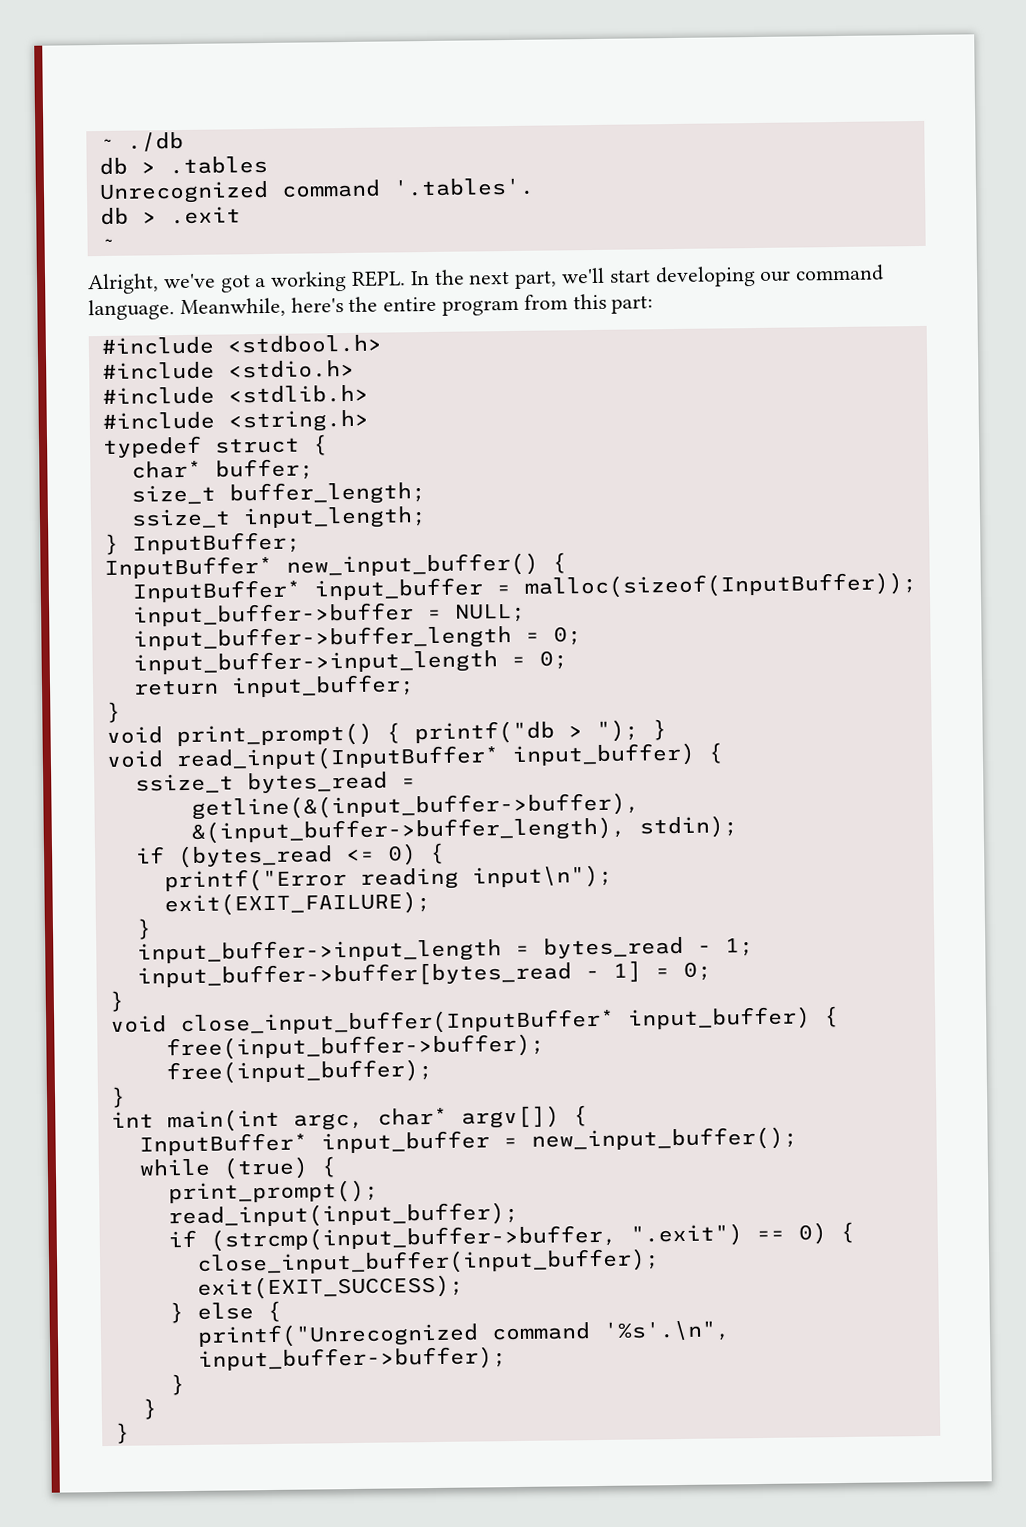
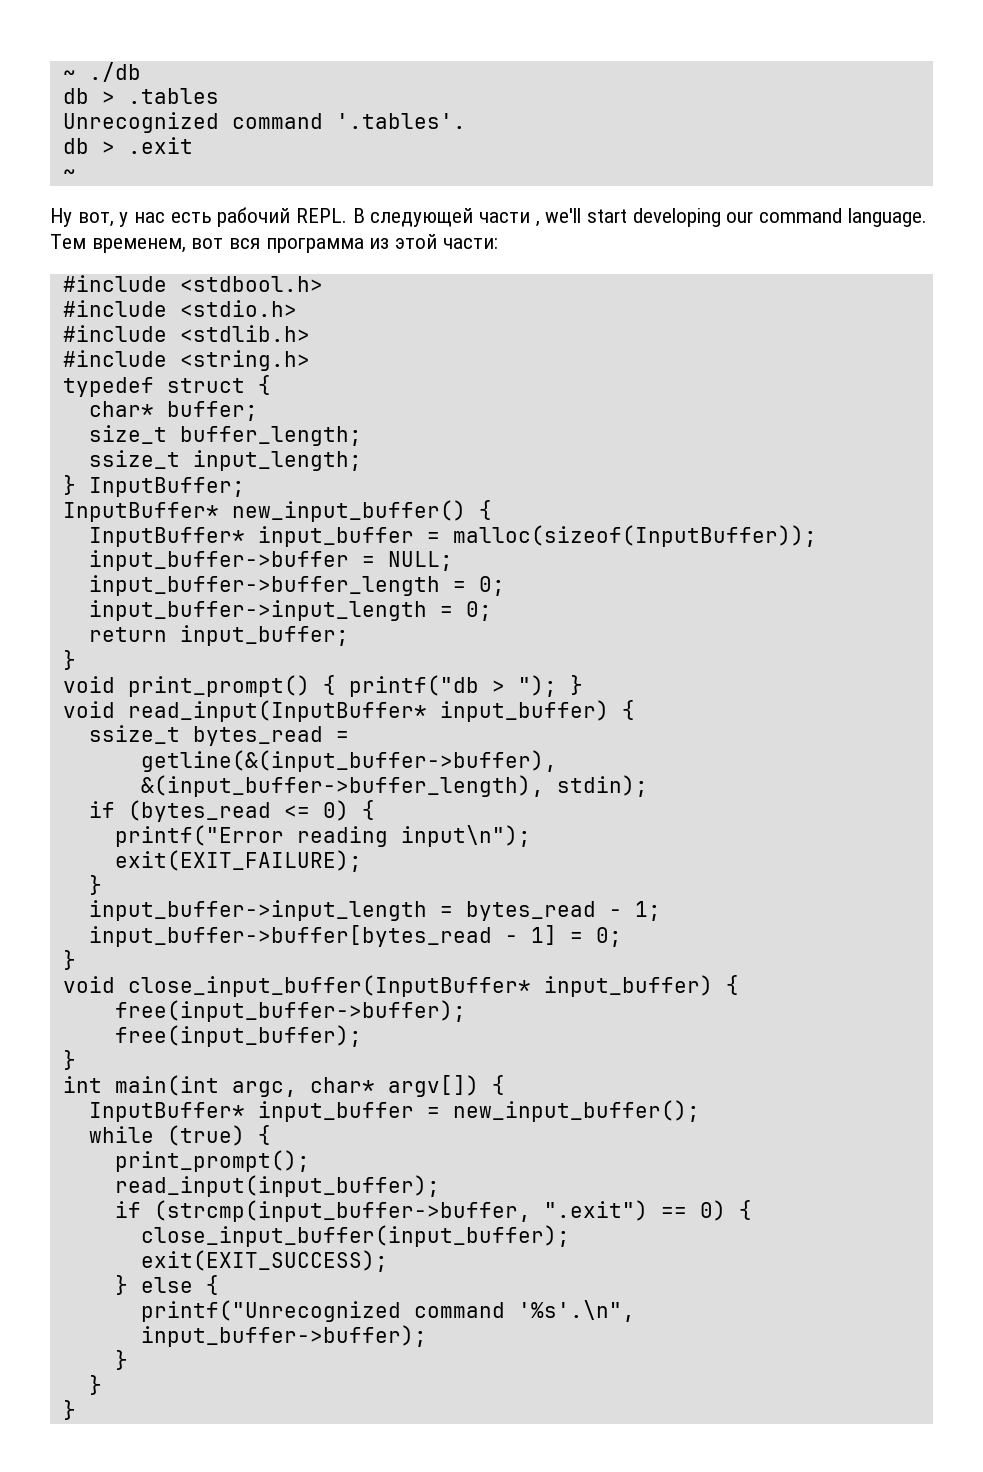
[87,269,558,295] Alright, we've got a working REPL. In the next part, -> [50,207,540,227] Ну вот, у нас есть рабочий REPL. В следующей части ,
[179,293,654,318] Meanwhile, here's the entire program from this part: -> [50,234,498,253] Тем временем, вот вся программа из этой части:

